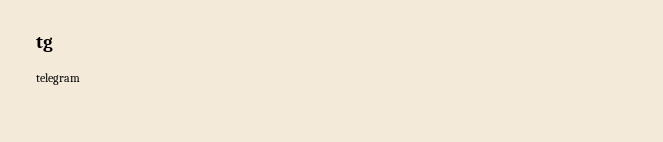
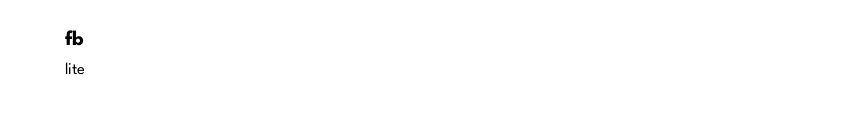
[36,37,53,52] [36,73,80,85] tg // telegram -> [65,30,84,46] [65,62,85,75] fb // lite

